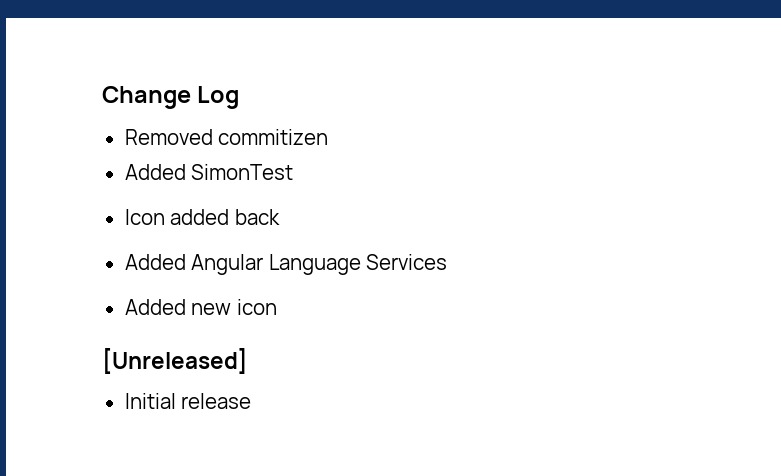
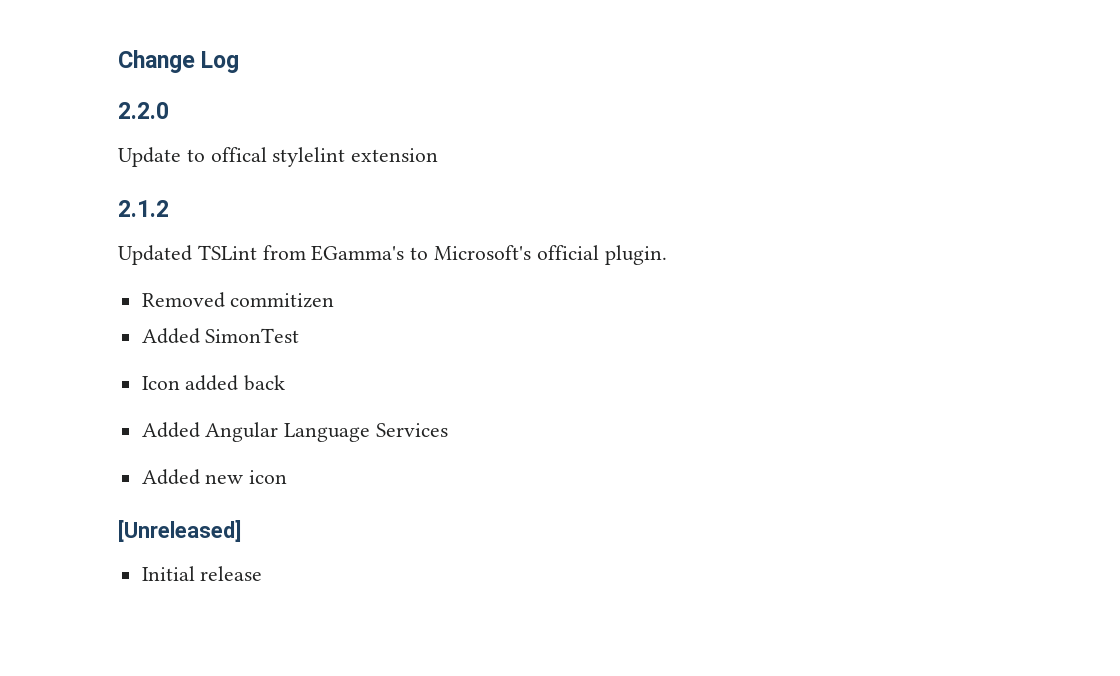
(240, 97) none -> [118,102,169,119] [118,147,439,167] [118,200,169,217] [118,245,667,265] // 2.2.0 // Update to offical stylelint extension // 2.1.2 // Updated TSLint from EGamma's to Microsoft's official plugin.

